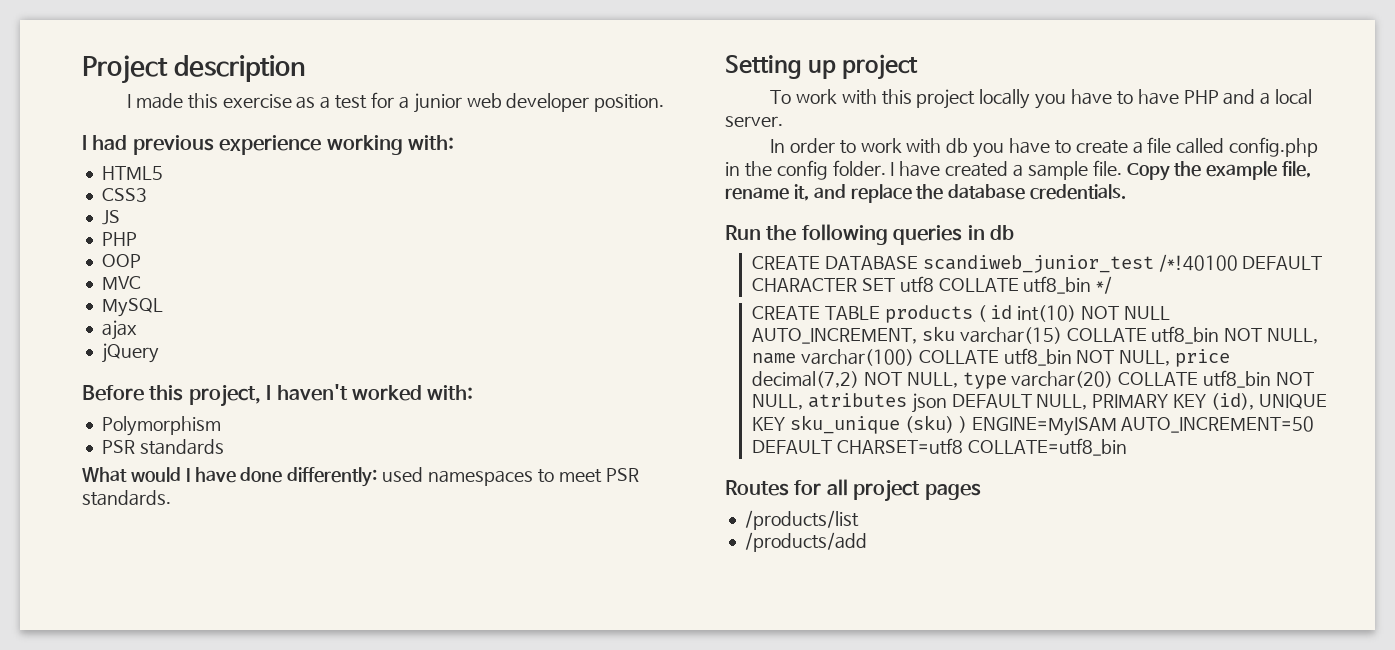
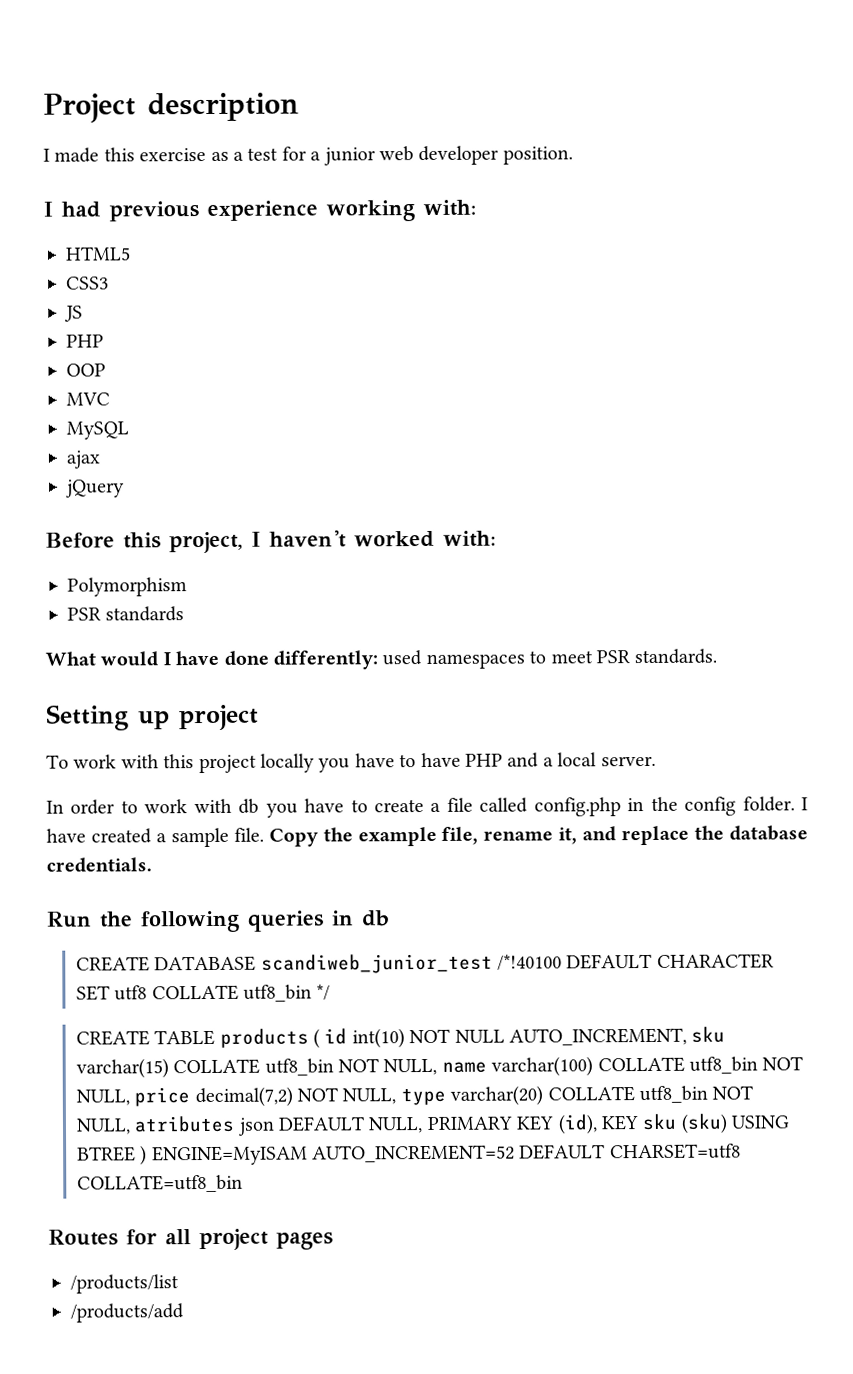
[1258,394,1327,409] [752,415,954,434] UNIQUE KEY sku_unique (sku) -> [600,1113,791,1134] [76,1146,136,1162] KEY sku (sku) USING BTREE
[1121,416,1315,433] AUTO_INCREMENT=50 -> [311,1144,515,1163] AUTO_INCREMENT=52

